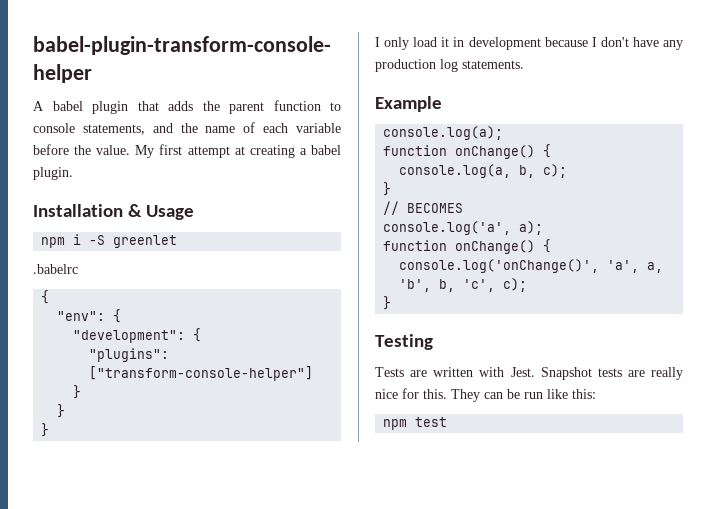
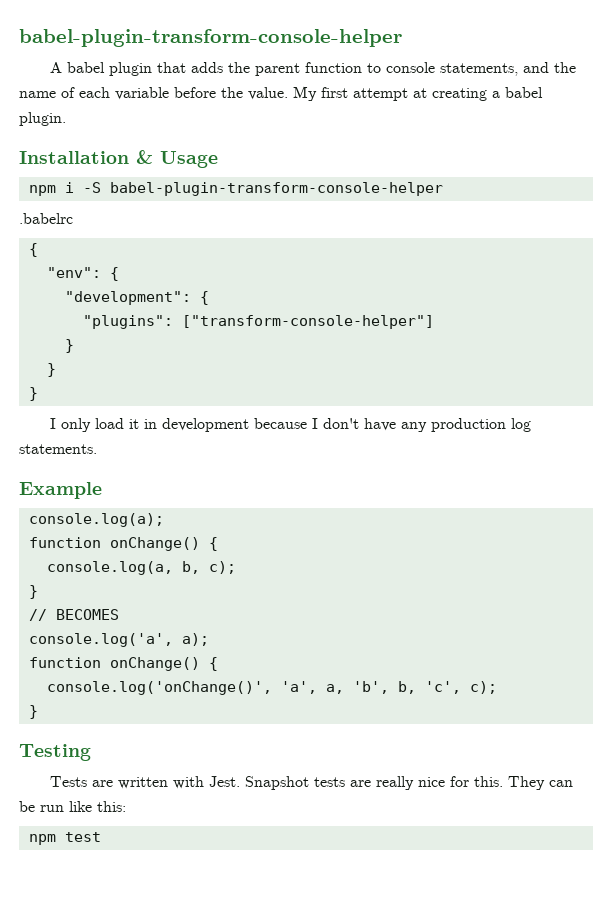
[113,235,178,248] greenlet -> [109,182,443,196] babel-plugin-transform-console-helper

